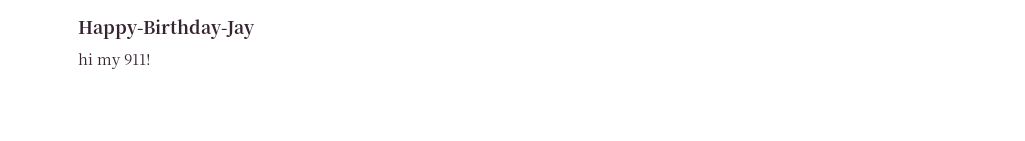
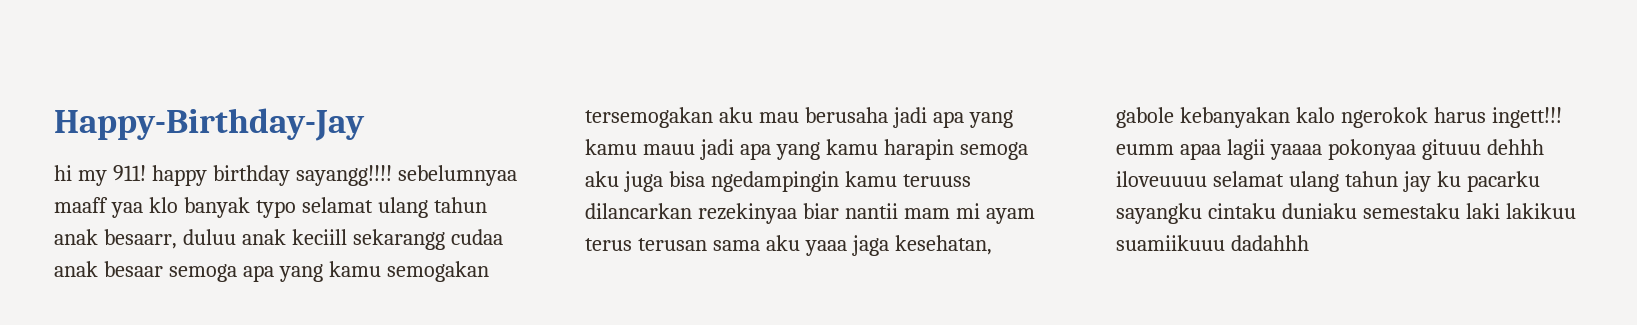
(152, 59) none -> [151,165,517,186] [54,197,487,218] [54,229,503,250] [54,261,489,282] [585,107,1013,128] [585,139,1028,160] [585,171,971,192] [585,203,1035,224] [585,235,992,256] [1116,107,1562,128] [1116,139,1544,160] [1116,171,1540,192] [1116,203,1576,224] [1116,235,1309,251] happy birthday sayangg!!!! sebelumnyaa maaff yaa klo banyak typo selamat ulang tahun anak besaarr, duluu anak keciill sekarangg cudaa anak besaar semoga apa yang kamu semogakan tersemogakan aku mau berusaha jadi apa yang kamu mauu jadi apa yang kamu harapin semoga aku juga bisa ngedampingin kamu teruuss dilancarkan rezekinyaa biar nantii mam mi ayam terus terusan sama aku yaaa jaga kesehatan, gabole kebanyakan kalo ngerokok harus ingett!!! eumm apaa lagii yaaaa pokonyaa gituuu dehhh iloveuuuu selamat ulang tahun jay ku pacarku sayangku cintaku duniaku semestaku laki lakikuu suamiikuuu dadahhh

